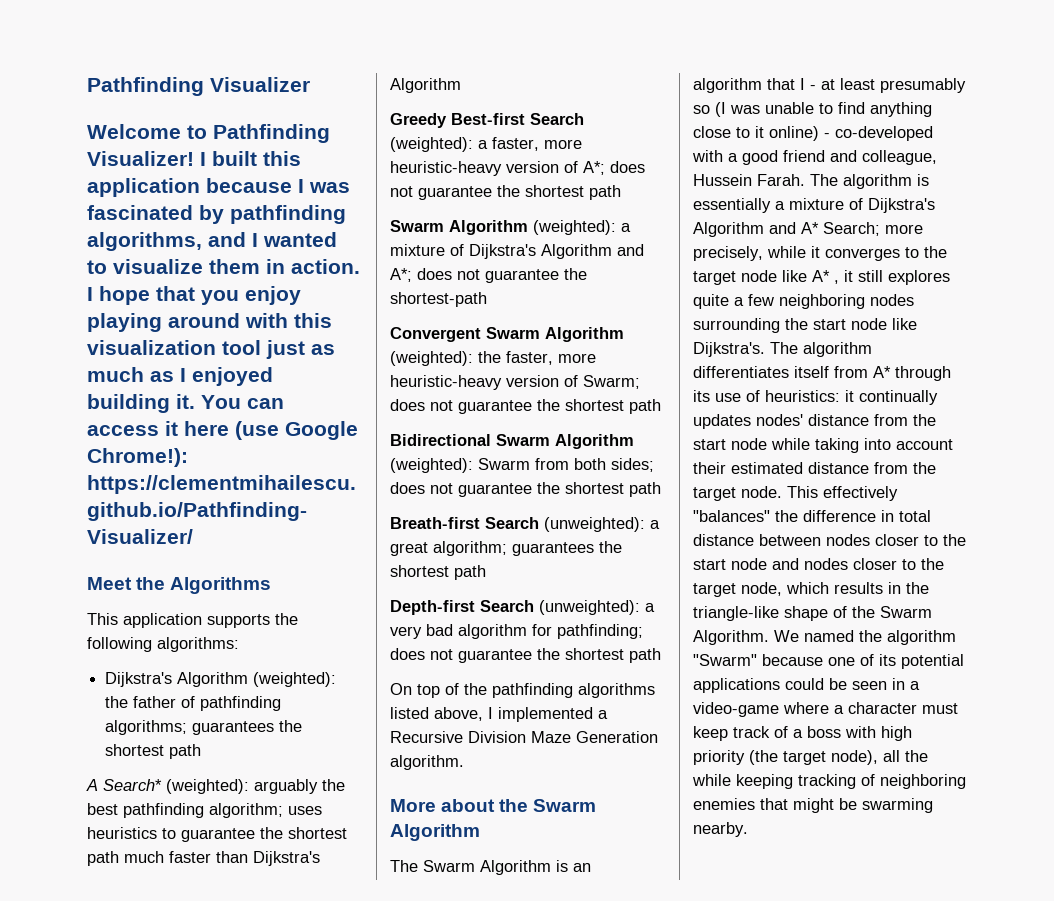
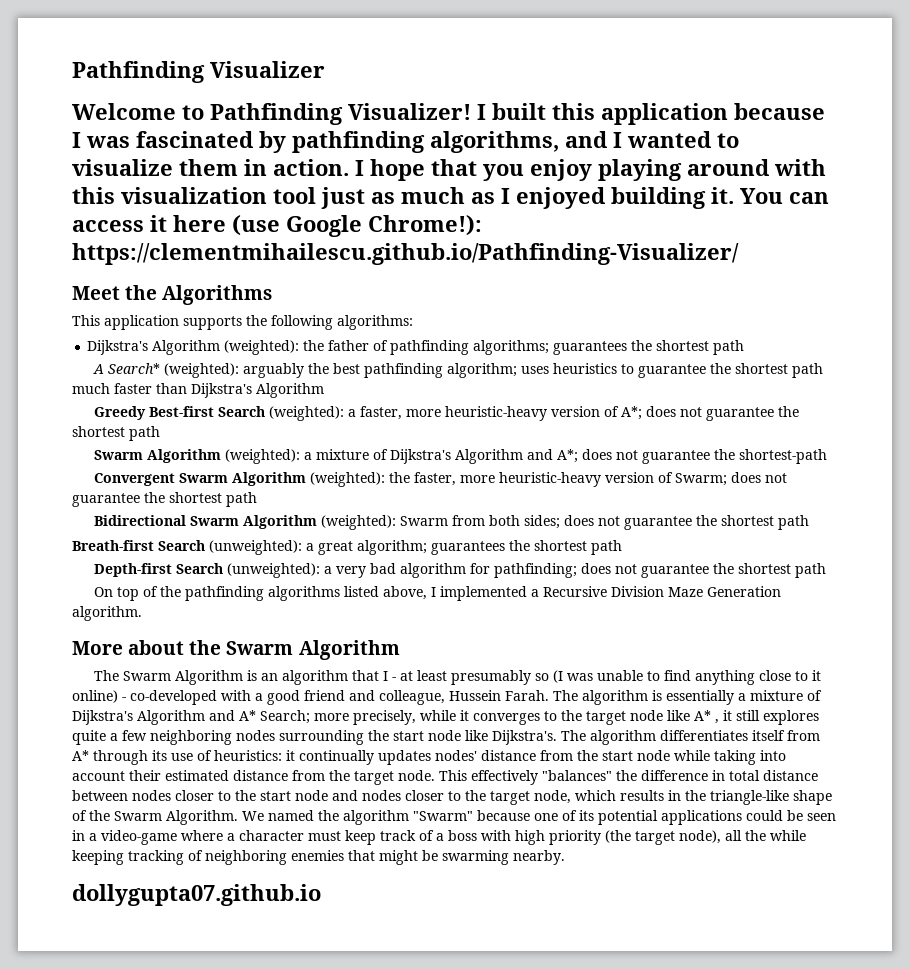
(748, 829) none -> [72,884,321,906] // dollygupta07.github.io

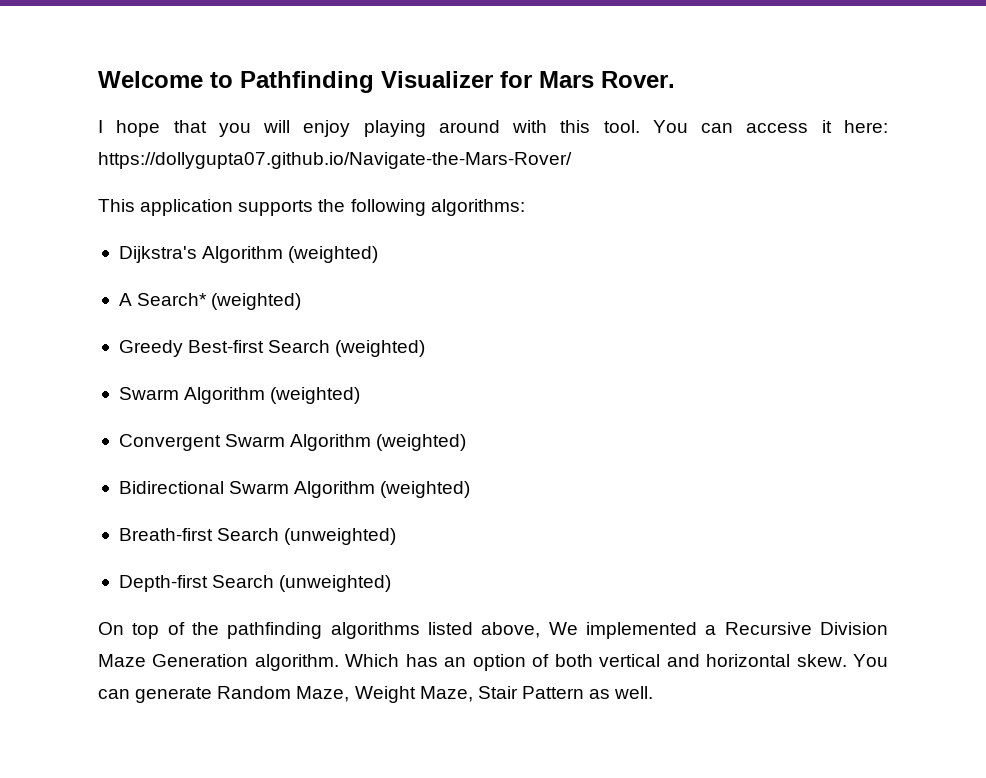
[72,61,325,83] Pathfinding Visualizer // -> (98, 79) none
[348,103,825,125] [72,131,739,153] [72,159,349,176] Visualizer! I built this application because I was fascinated by pathfinding algorithms, and I wanted to visualize them in action. -> [381,71,675,88] Visualizer for Mars Rover. //
(524, 172) none -> [263,120,291,133] will
[121,187,829,209] [72,215,482,237] [72,243,739,265] [72,285,273,305] visualization tool just as much as I enjoyed building it. You can access it here (use Google Chrome!): https://clementmihailescu.github.io/Pathfinding-Visualizer/ // Meet the Algorithms -> [603,120,888,133] [98,152,572,169] tool. You can access it here: https://dollygupta07.github.io/Navigate-the-Mars-Rover/
[224,340,745,355] [92,363,823,378] [72,383,324,398] [93,406,799,421] [72,426,160,441] [93,449,827,464] [93,472,787,487] [72,492,257,507] [93,515,809,530] [72,540,622,555] [93,563,826,578] (weighted): the father of pathfinding algorithms; guarantees the shortest path // A Search* (weighted): arguably the best pathfinding algorithm; uses heuristics to guarantee the shortest path much faster than Dijkstra's Algorithm // Greedy Best-first Search (weighted): a faster, more heuristic-heavy version of A*; does not guarantee the shortest path // Swarm Algorithm (weighted): a mixture of Dijkstra's Algorithm and A*; does not guarantee the shortest-path // Convergent Swarm Algorithm (weighted): the faster, more heuristic-heavy version of Swarm; does not guarantee the shortest path // Bidirectional Swarm Algorithm (weighted): Swarm from both sides; does not guarantee the shortest path // Breath-first Search (unweighted): a great algorithm; guarantees the shortest path // Depth-first Search (unweighted): a very bad algorithm for pathfinding; does not guarantee the shortest path -> [288,246,379,263] [118,293,302,310] [118,340,426,357] [118,387,361,404] [118,434,467,451] [118,481,471,498] [118,528,397,545] [118,575,392,592] (weighted) // A Search* (weighted) // Greedy Best-first Search (weighted) // Swarm Algorithm (weighted) // Convergent Swarm Algorithm (weighted) // Bidirectional Swarm Algorithm (weighted) // Breath-first Search (unweighted) // Depth-first Search (unweighted)
[430,587,436,597] I -> [548,622,578,635] We
[72,640,400,660] [93,670,821,685] [72,690,822,705] [72,710,819,725] [72,730,820,745] [72,750,786,765] [72,770,818,785] [72,790,832,805] [72,810,836,825] [72,830,806,845] [72,850,565,865] [72,884,321,906] // More about the Swarm Algorithm // The Swarm Algorithm is an algorithm that I - at least presumably so (I was unable to find anything close to it online) - co-developed with a good friend and colleague, Hussein Farah. The algorithm is essentially a mixture of Dijkstra's Algorithm and A* Search; more precisely, while it converges to the target node like A* , it still explores quite a few neighboring nodes surrounding the start node like Dijkstra's. The algorithm differentiates itself from A* through its use of heuristics: it continually updates nodes' distance from the start node while taking into account their estimated distance from the target node. This effectively "balances" the difference in total distance between nodes closer to the start node and nodes closer to the target node, which results in the triangle-like shape of the Swarm Algorithm. We named the algorithm "Swarm" because one of its potential applications could be seen in a video-game where a character must keep track of a boss with high priority (the target node), all the while keeping tracking of neighboring enemies that might be swarming nearby. // dollygupta07.github.io -> [345,654,888,671] [98,686,654,703] Which has an option of both vertical and horizontal skew. You can generate Random Maze, Weight Maze, Stair Pattern as well.

